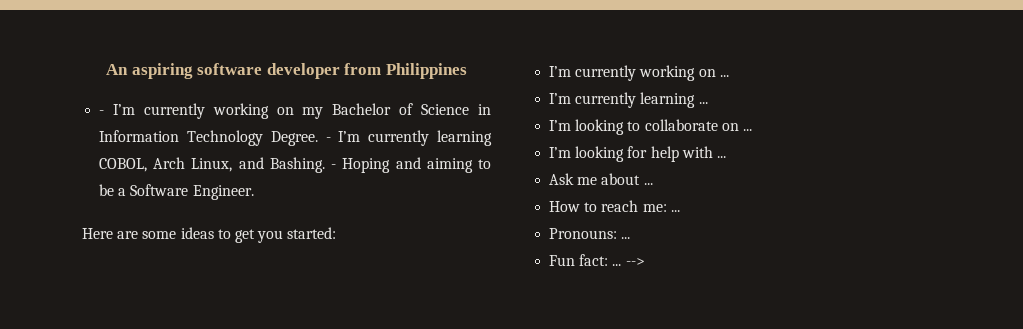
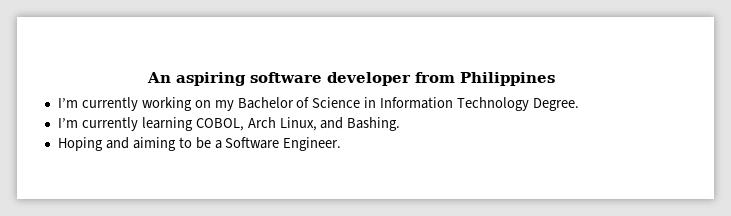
[99,110,105,115] - -> (555, 79) none
[325,137,331,142] - -> (580, 104) //
[331,164,337,169] - -> (401, 124) //
[82,227,337,243] [549,65,729,81] [549,92,708,108] [549,119,752,135] [549,146,726,162] [549,173,653,185] [549,200,680,212] [549,228,631,239] [549,254,645,266] // Here are some ideas to get you started: // I’m currently working on ... // I’m currently learning ... // I’m looking to collaborate on ... // I’m looking for help with ... // Ask me about ... // How to reach me: ... // Pronouns: ... // Fun fact: ... --> -> (342, 144) none

